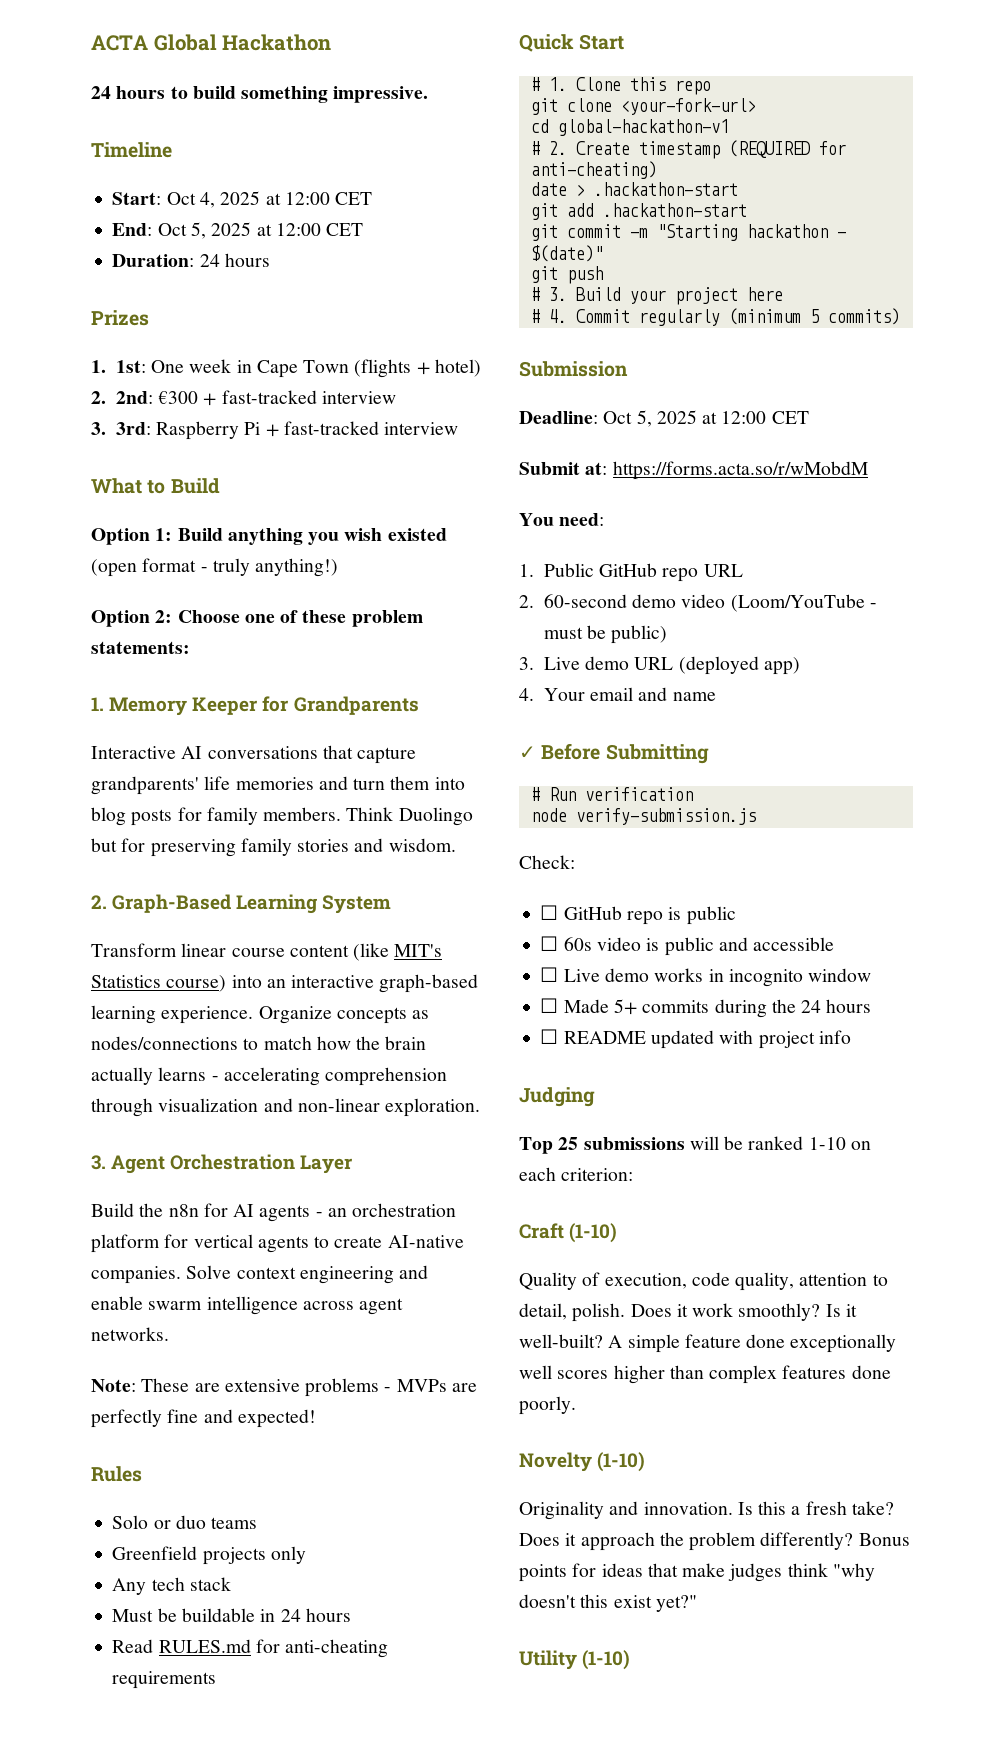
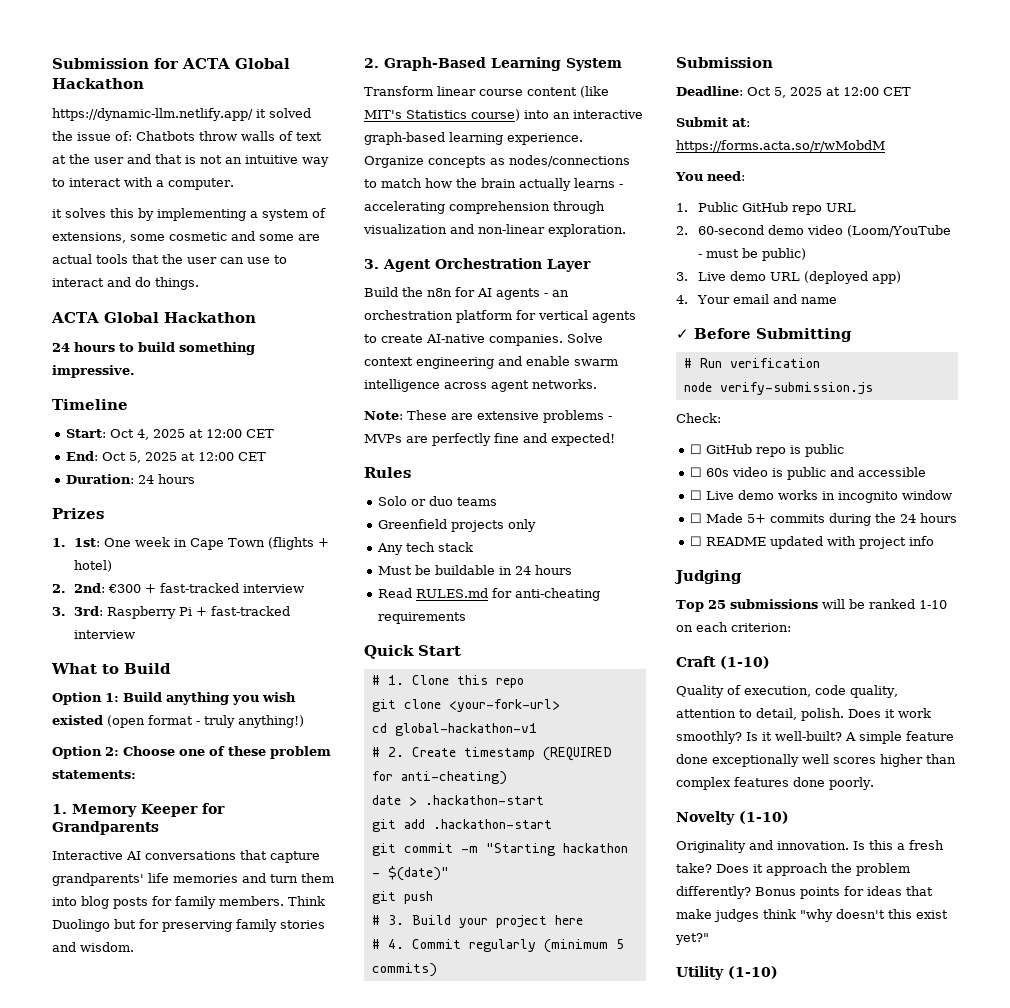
(91, 43) none -> [52,58,290,69] [52,78,144,89] [52,108,311,121] [52,131,322,141] [52,154,329,167] [52,177,234,190] [52,208,326,221] [52,231,320,243] [52,254,287,264] [52,277,199,290] Submission for ACTA Global Hackathon // https://dynamic-llm.netlify.app/ it solved the issue of: Chatbots throw walls of text at the user and that is not an intuitive way to interact with a computer. // it solves this by implementing a system of extensions, some cosmetic and some are actual tools that the user can use to interact and do things. //

